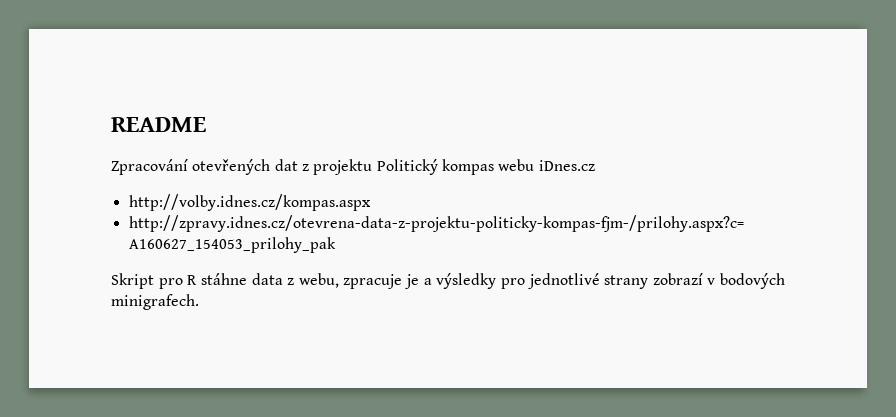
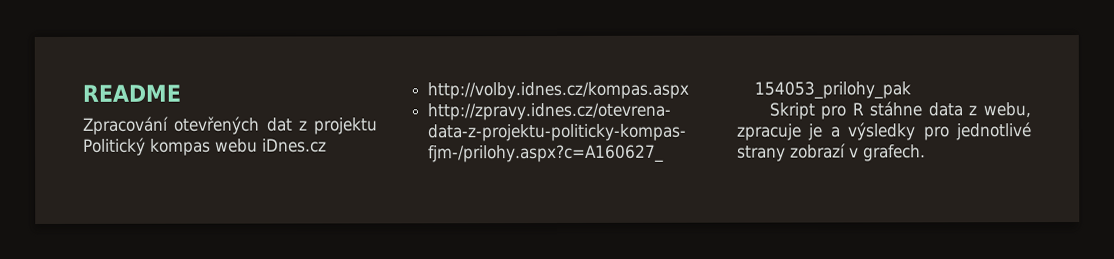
[720,273,785,289] [111,294,199,310] bodových minigrafech. -> [863,144,926,162] grafech.

